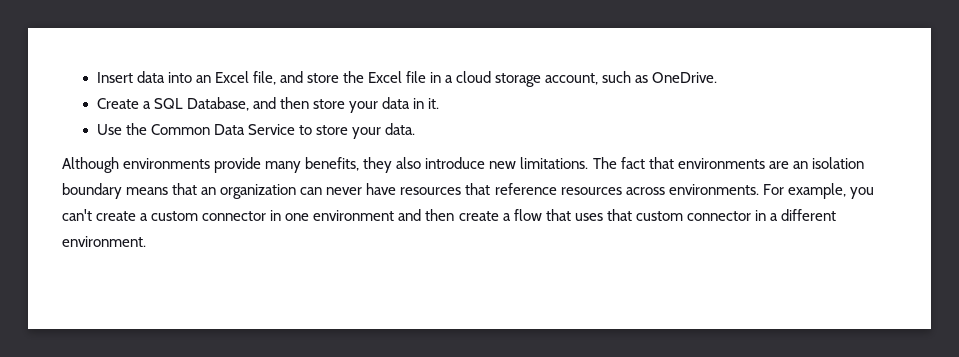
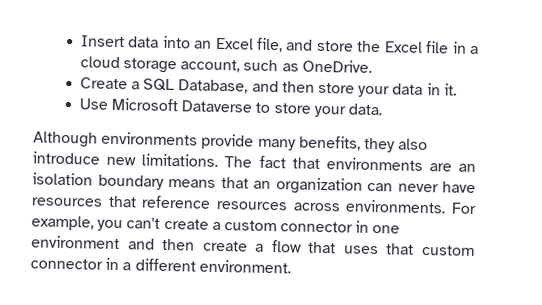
[125,123,295,135] the Common Data Service -> [111,97,253,113] Microsoft Dataverse

